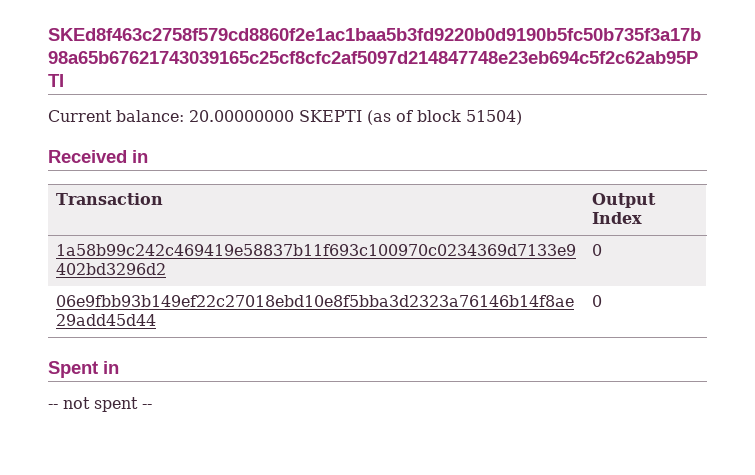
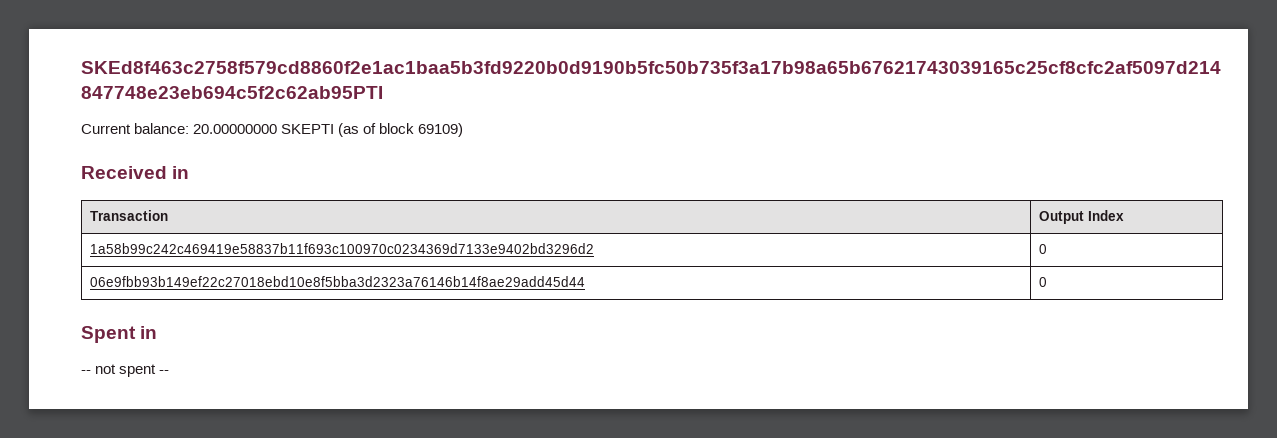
[466,110,522,125] 51504) -> [418,123,464,137] 69109)

